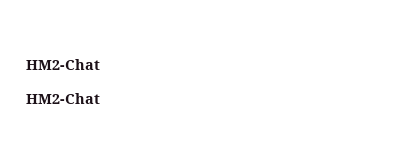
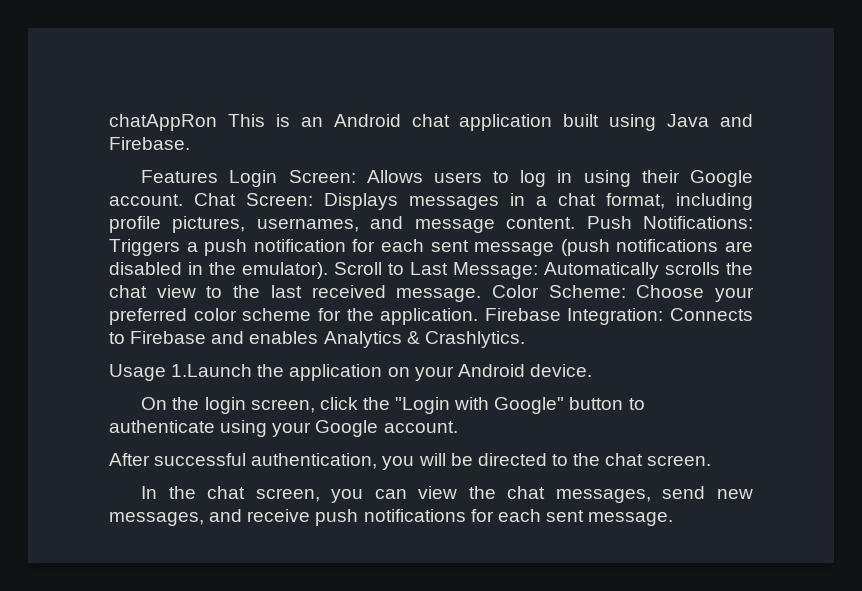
[26,59,100,70] [26,93,100,104] HM2-Chat // HM2-Chat -> [109,114,753,131] [109,137,190,150] [141,170,753,187] [109,193,753,210] [109,216,754,233] [109,239,754,256] [109,262,753,279] [109,285,755,302] [109,308,753,325] [109,331,525,348] [109,364,592,381] [141,397,645,414] [109,420,458,437] [109,453,712,470] [141,486,754,503] [109,509,674,526] chatAppRon This is an Android chat application built using Java and Firebase. // Features Login Screen: Allows users to log in using their Google account. Chat Screen: Displays messages in a chat format, including profile pictures, usernames, and message content. Push Notifications: Triggers a push notification for each sent message (push notifications are disabled in the emulator). Scroll to Last Message: Automatically scrolls the chat view to the last received message. Color Scheme: Choose your preferred color scheme for the application. Firebase Integration: Connects to Firebase and enables Analytics & Crashlytics. // Usage 1.Launch the application on your Android device. // On the login screen, click the "Login with Google" button to authenticate using your Google account. // After successful authentication, you will be directed to the chat screen. // In the chat screen, you can view the chat messages, send new messages, and receive push notifications for each sent message.

